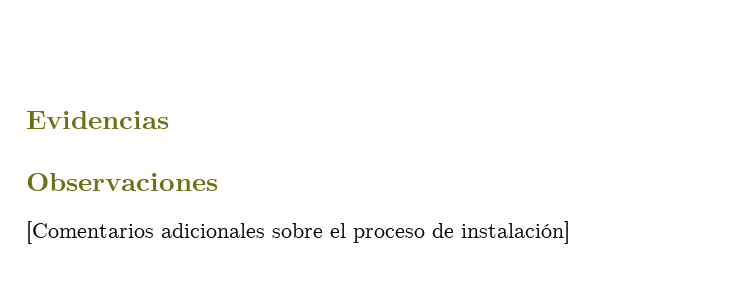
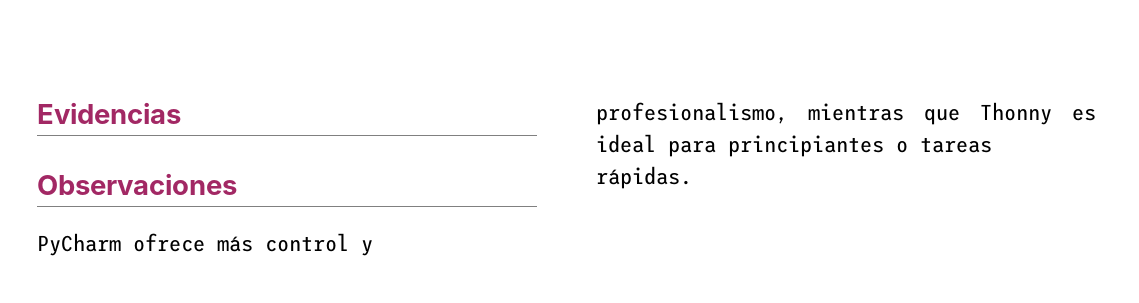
[26,221,570,244] [Comentarios adicionales sobre el proceso de instalación] -> [37,233,373,256] [596,102,1096,125] [596,134,992,157] [596,166,692,189] PyCharm ofrece más control y profesionalismo, mientras que Thonny es ideal para principiantes o tareas rápidas.

